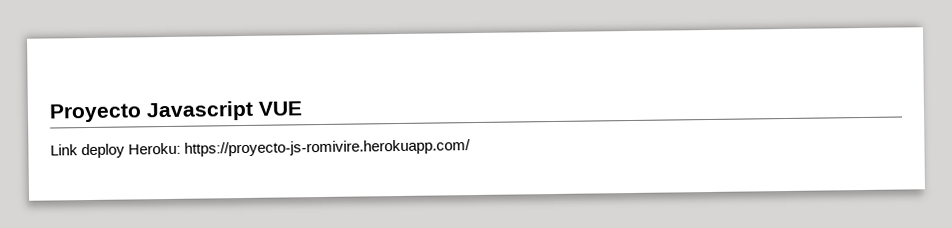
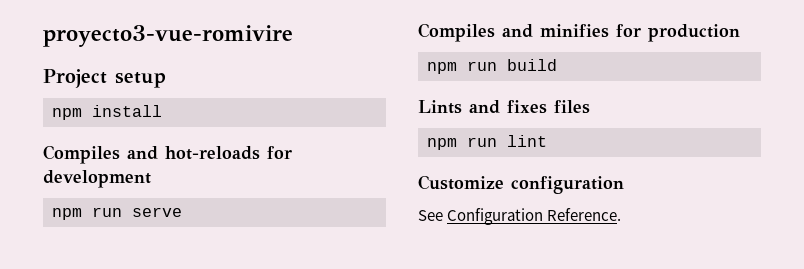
[49,100,303,123] [50,139,472,159] Proyecto Javascript VUE // Link deploy Heroku: https://proyecto-js-romivire.herokuapp.com/ -> [43,25,293,47] [43,69,166,88] [52,105,162,120] [43,145,292,164] [43,170,151,188] [52,207,182,220] [418,23,740,42] [427,59,557,74] [418,100,590,114] [427,135,547,150] [418,175,624,194] [418,208,622,225] proyecto3-vue-romivire // Project setup // npm install // Compiles and hot-reloads for development // npm run serve // Compiles and minifies for production // npm run build // Lints and fixes files // npm run lint // Customize configuration // See Configuration Reference.

